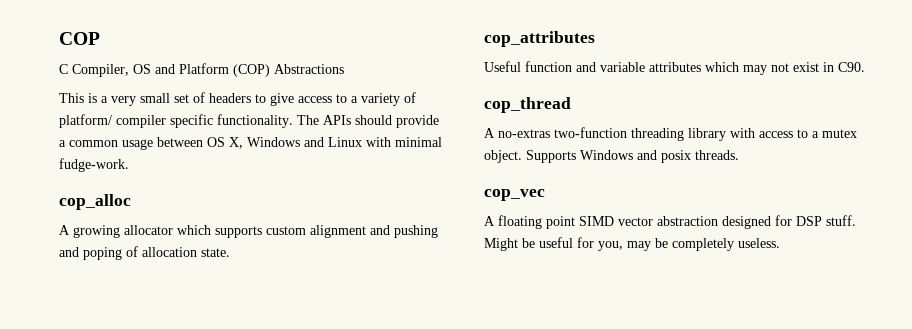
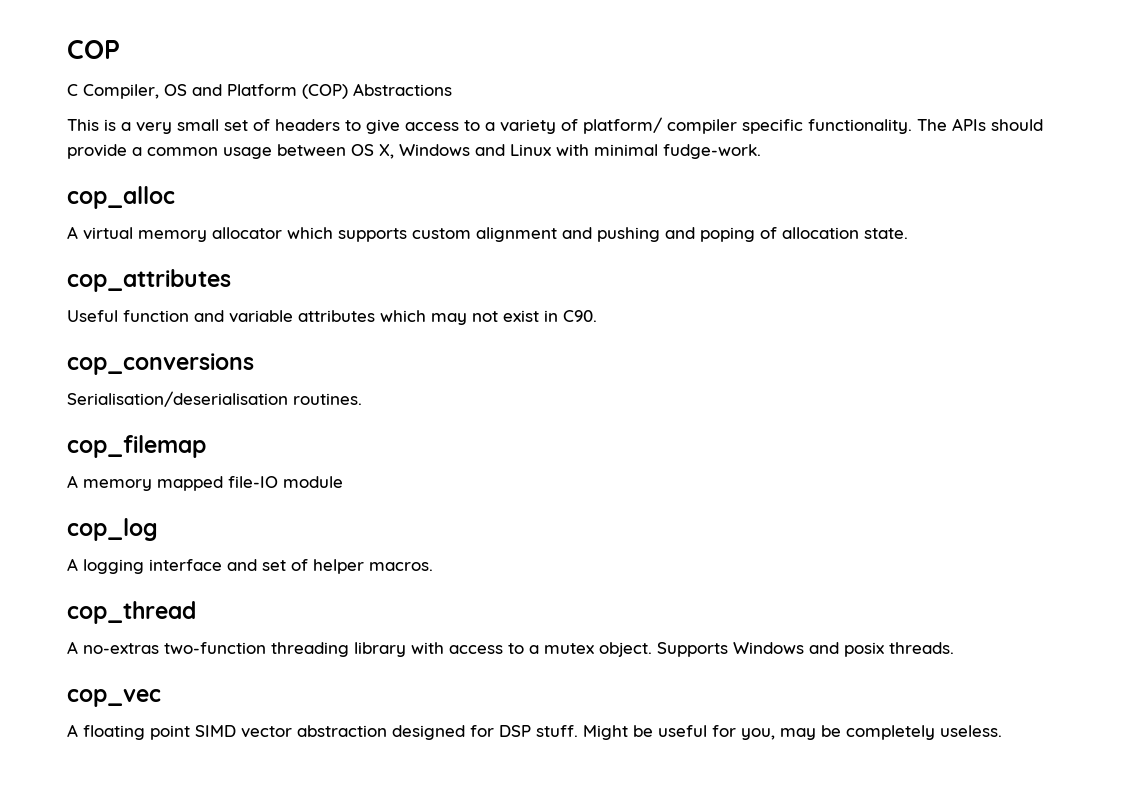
[73,225,120,238] growing -> [83,227,207,242] virtual memory
(865, 67) none -> [67,353,254,375] [67,391,362,407] [67,435,206,458] [67,475,343,491] [67,518,158,541] [67,558,433,574] // cop_conversions // Serialisation/deserialisation routines. // cop_filemap // A memory mapped file-IO module // cop_log // A logging interface and set of helper macros.

